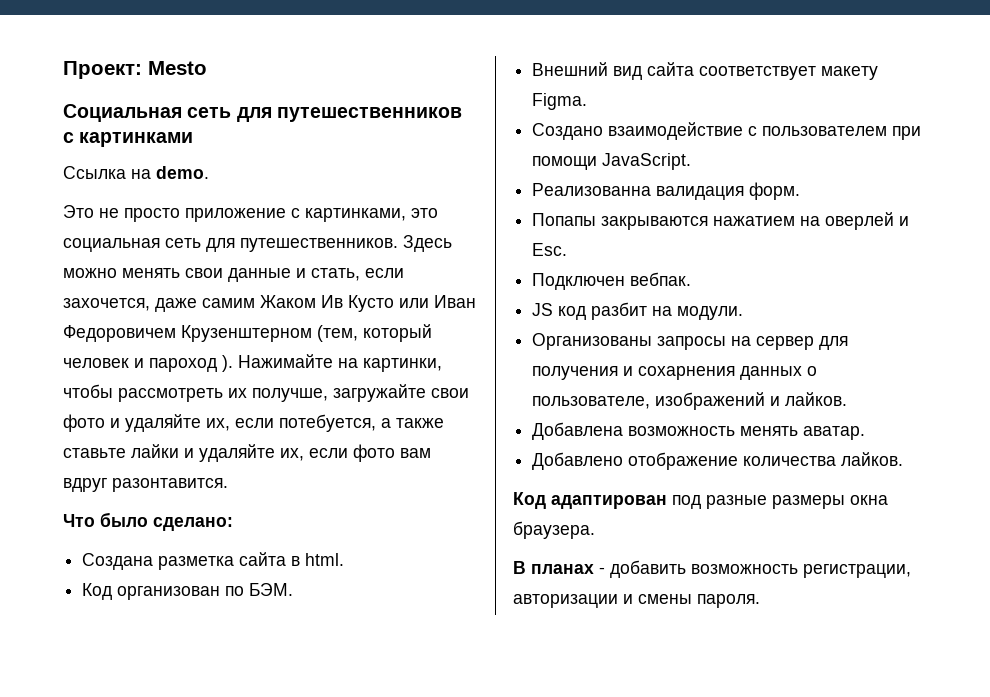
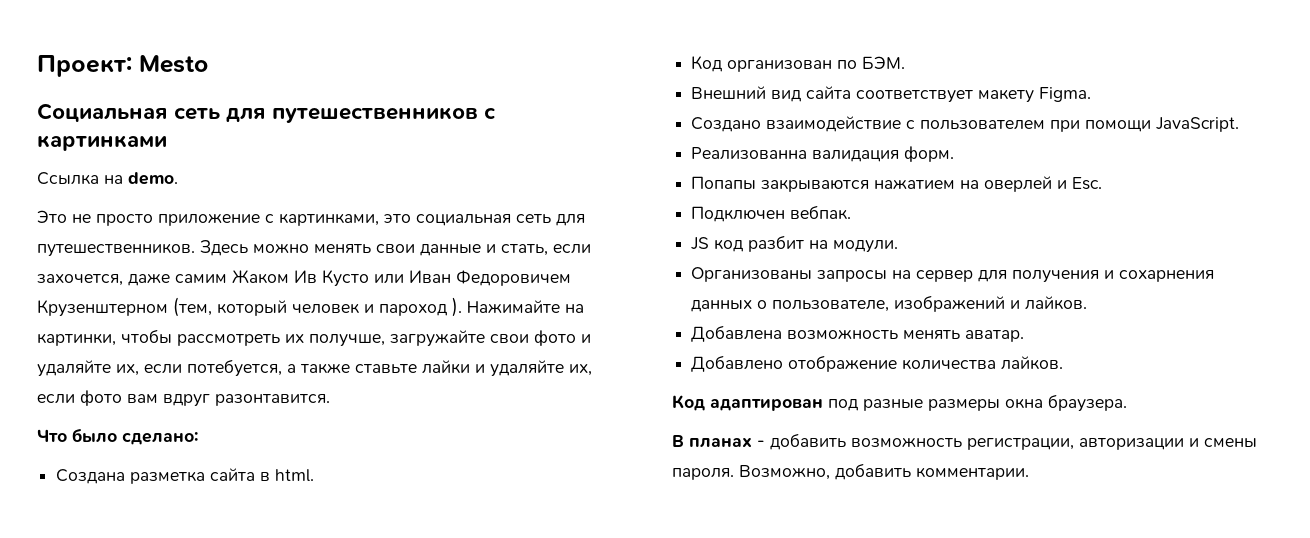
(760, 601) none -> [739,463,1029,480] Возможно, добавить комментарии.

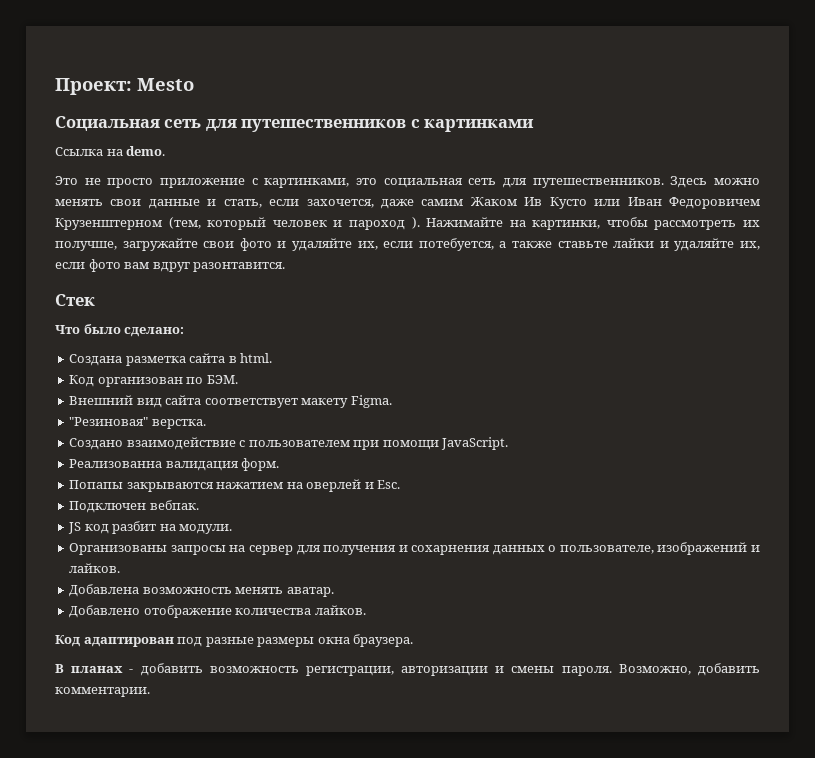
(330, 400) none -> [55,294,95,306] // Стек
(1092, 94) none -> [69,417,206,429] // "Резиновая" верстка.

